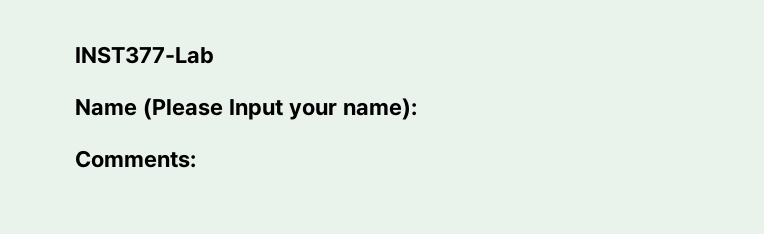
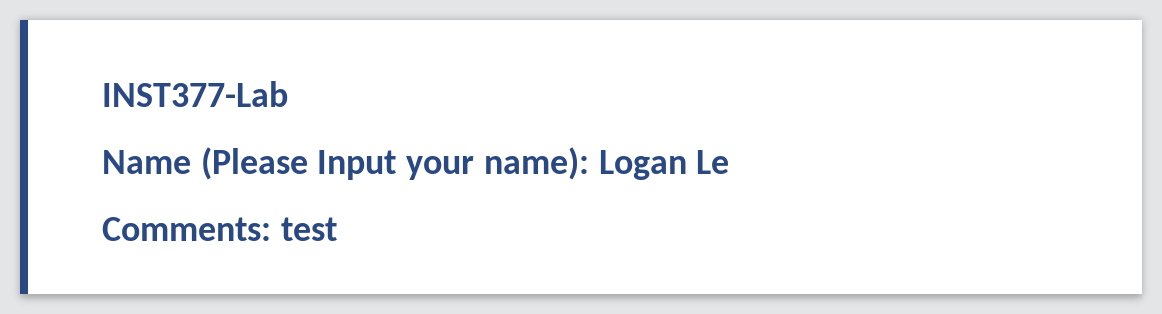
(418, 109) none -> [598,150,730,180] Logan Le
(196, 159) none -> [280,217,337,241] test

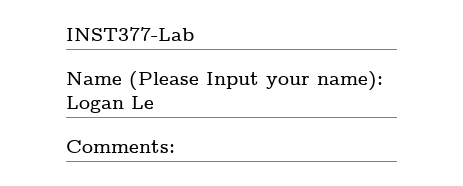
[280,217,337,241] test -> (175, 146) none

